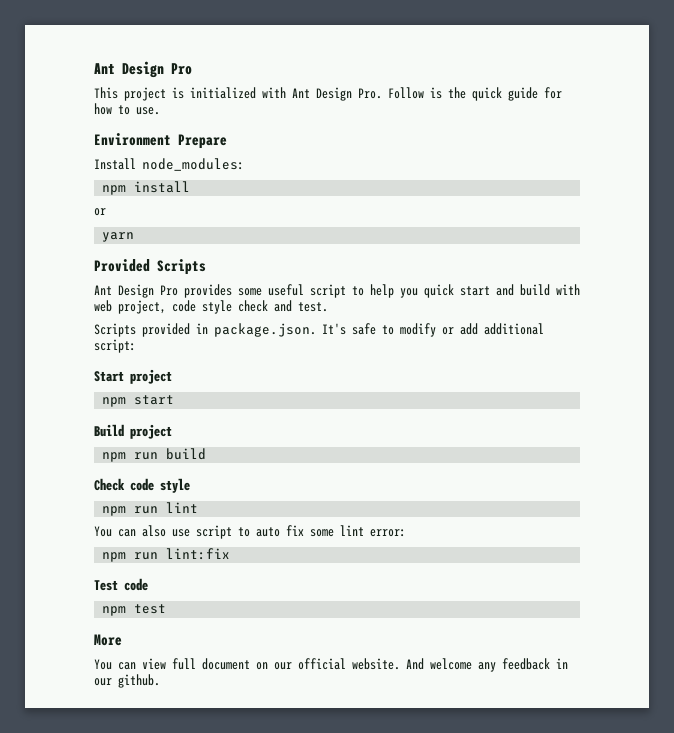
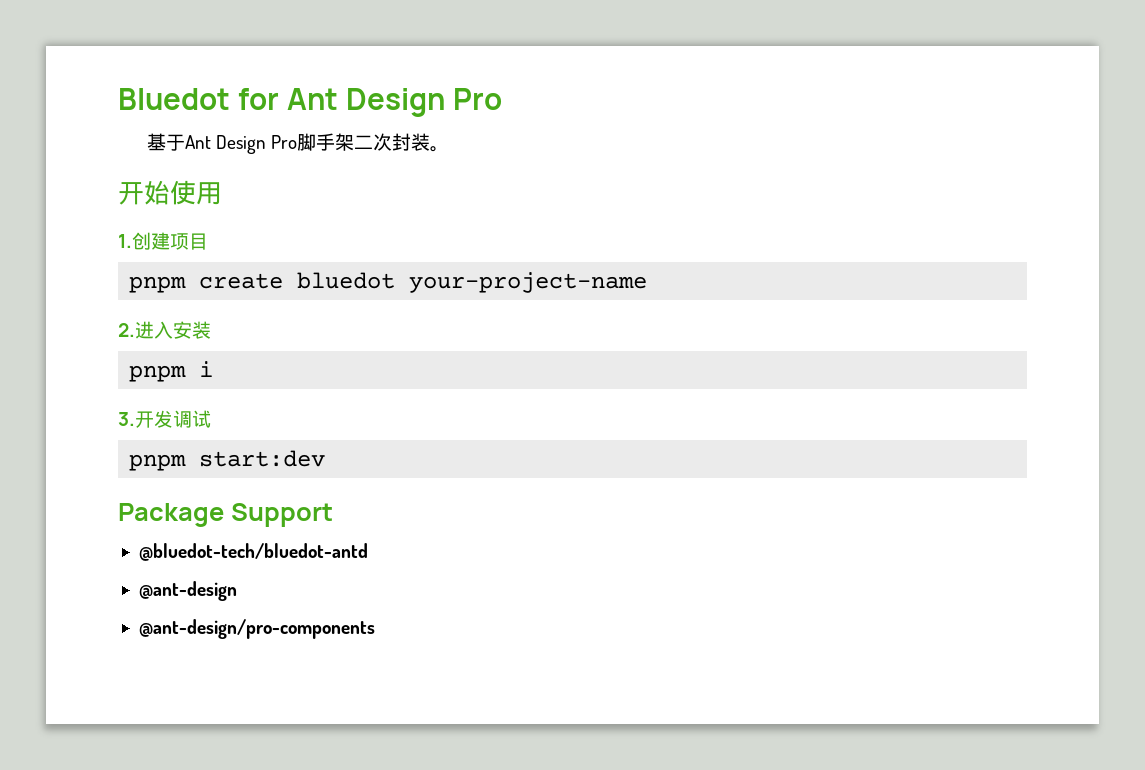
(94, 68) none -> [118,88,279,110] Bluedot for
[94,87,562,101] [94,103,160,115] [94,133,227,149] [94,158,244,171] [102,181,191,195] [94,208,106,216] [102,232,135,242] [94,259,206,275] [94,284,580,298] [94,300,328,314] [94,323,544,337] [94,339,136,353] [94,369,172,384] [102,395,175,407] [94,424,172,439] [102,448,207,462] [94,478,190,493] [102,502,199,516] [94,525,406,539] [102,548,231,562] [94,578,148,591] [102,604,167,616] [94,634,122,646] [94,658,568,672] [94,674,160,688] This project is initialized with Ant Design Pro. Follow is the quick guide for how to use. // Environment Prepare // Install node_modules: // npm install // or // yarn // Provided Scripts // Ant Design Pro provides some useful script to help you quick start and build with web project, code style check and test. // Scripts provided in package.json. It's safe to modify or add additional script: // Start project // npm start // Build project // npm run build // Check code style // npm run lint // You can also use script to auto fix some lint error: // npm run lint:fix // Test code // npm test // More // You can view full document on our official website. And welcome any feedback in our github. -> [146,133,449,154] [118,180,222,205] [118,232,208,250] [129,272,648,293] [118,321,211,339] [129,361,214,382] [118,410,211,428] [129,450,326,471] [118,503,333,527] [138,543,368,561] [138,581,237,601] [138,619,375,639] 基于Ant Design Pro脚手架二次封装。 // 开始使用 // 1.创建项目 // pnpm create bluedot your-project-name // 2.进入安装 // pnpm i // 3.开发调试 // pnpm start:dev // Package Support // @bluedot-tech/bluedot-antd // @ant-design // @ant-design/pro-components

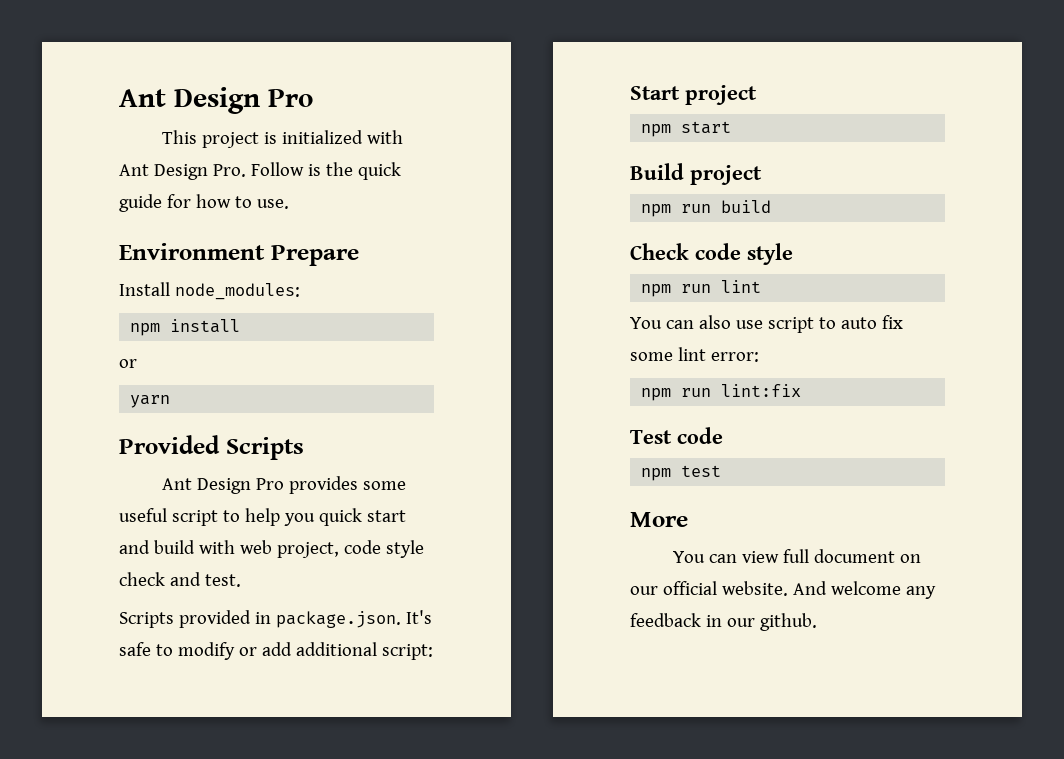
[118,88,279,110] Bluedot for -> (119, 98) none
[146,133,449,154] [118,180,222,205] [118,232,208,250] [129,272,648,293] [118,321,211,339] [129,361,214,382] [118,410,211,428] [129,450,326,471] [118,503,333,527] [138,543,368,561] [138,581,237,601] [138,619,375,639] 基于Ant Design Pro脚手架二次封装。 // 开始使用 // 1.创建项目 // pnpm create bluedot your-project-name // 2.进入安装 // pnpm i // 3.开发调试 // pnpm start:dev // Package Support // @bluedot-tech/bluedot-antd // @ant-design // @ant-design/pro-components -> [161,130,403,148] [119,162,401,180] [119,194,289,212] [119,243,359,266] [119,282,300,300] [130,319,241,336] [119,359,137,368] [130,395,171,408] [119,435,304,460] [161,476,406,494] [119,508,406,526] [119,540,424,558] [119,572,241,587] [119,610,432,628] [119,642,433,660] [630,85,757,105] [641,121,732,137] [630,163,762,185] [641,200,772,217] [630,243,793,265] [641,280,762,297] [630,315,903,333] [630,347,759,362] [641,384,802,401] [630,427,723,444] [641,465,722,481] [630,512,688,527] [672,549,921,563] [630,581,936,599] [630,613,817,631] This project is initialized with Ant Design Pro. Follow is the quick guide for how to use. // Environment Prepare // Install node_modules: // npm install // or // yarn // Provided Scripts // Ant Design Pro provides some useful script to help you quick start and build with web project, code style check and test. // Scripts provided in package.json. It's safe to modify or add additional script: // Start project // npm start // Build project // npm run build // Check code style // npm run lint // You can also use script to auto fix some lint error: // npm run lint:fix // Test code // npm test // More // You can view full document on our official website. And welcome any feedback in our github.

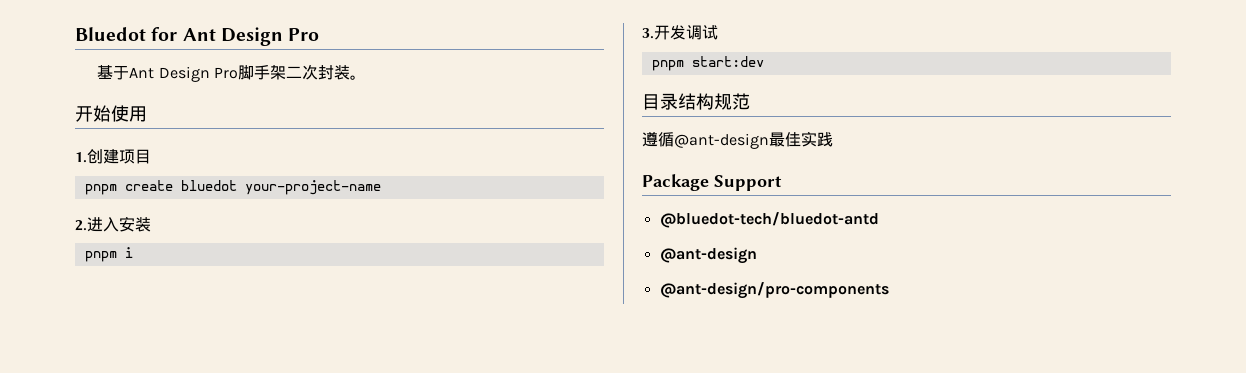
(119, 98) none -> [75,27,178,41] Bluedot for
[161,130,403,148] [119,162,401,180] [119,194,289,212] [119,243,359,266] [119,282,300,300] [130,319,241,336] [119,359,137,368] [130,395,171,408] [119,435,304,460] [161,476,406,494] [119,508,406,526] [119,540,424,558] [119,572,241,587] [119,610,432,628] [119,642,433,660] [630,85,757,105] [641,121,732,137] [630,163,762,185] [641,200,772,217] [630,243,793,265] [641,280,762,297] [630,315,903,333] [630,347,759,362] [641,384,802,401] [630,427,723,444] [641,465,722,481] [630,512,688,527] [672,549,921,563] [630,581,936,599] [630,613,817,631] This project is initialized with Ant Design Pro. Follow is the quick guide for how to use. // Environment Prepare // Install node_modules: // npm install // or // yarn // Provided Scripts // Ant Design Pro provides some useful script to help you quick start and build with web project, code style check and test. // Scripts provided in package.json. It's safe to modify or add additional script: // Start project // npm start // Build project // npm run build // Check code style // npm run lint // You can also use script to auto fix some lint error: // npm run lint:fix // Test code // npm test // More // You can view full document on our official website. And welcome any feedback in our github. -> [97,64,366,82] [75,105,147,122] [75,149,151,164] [84,180,381,195] [75,216,151,232] [84,247,133,262] [642,25,718,40] [651,56,764,71] [642,93,750,110] [642,131,833,149] [642,174,782,191] [659,212,879,228] [659,247,757,264] [659,282,889,299] 基于Ant Design Pro脚手架二次封装。 // 开始使用 // 1.创建项目 // pnpm create bluedot your-project-name // 2.进入安装 // pnpm i // 3.开发调试 // pnpm start:dev // 目录结构规范 // 遵循@ant-design最佳实践 // Package Support // @bluedot-tech/bluedot-antd // @ant-design // @ant-design/pro-components

